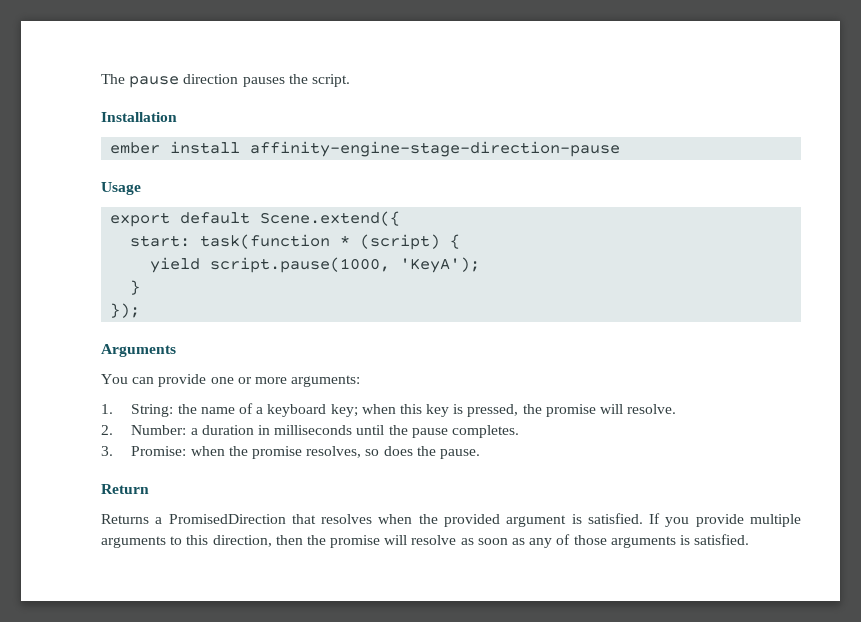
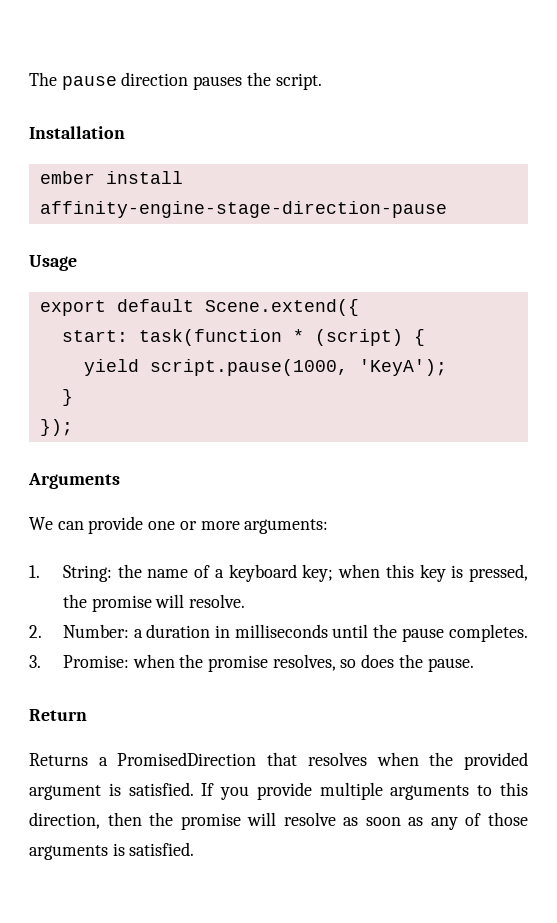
[101,374,128,384] You -> [29,517,53,530] We

